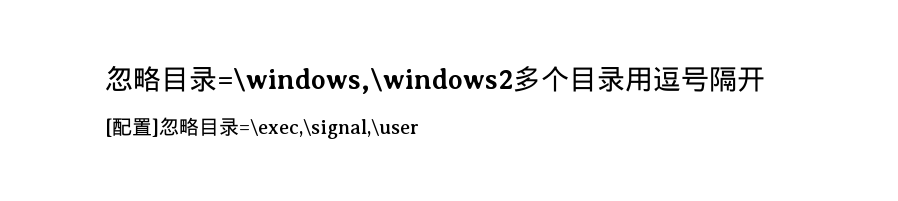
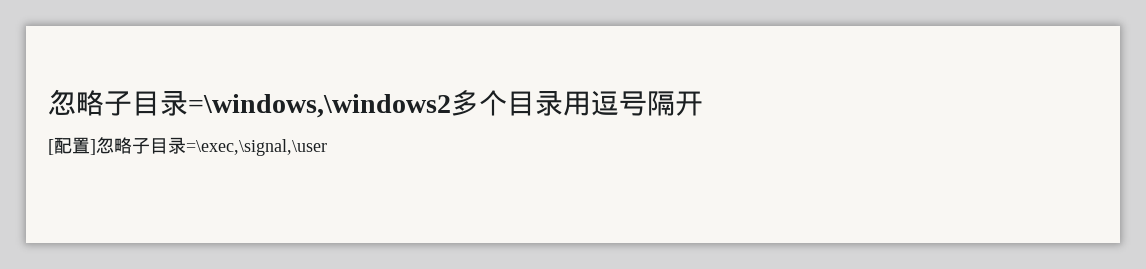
[105,65,161,92] 忽略 -> [48,89,132,116] 忽略子
(199, 126) none -> [132,138,150,154] 子

